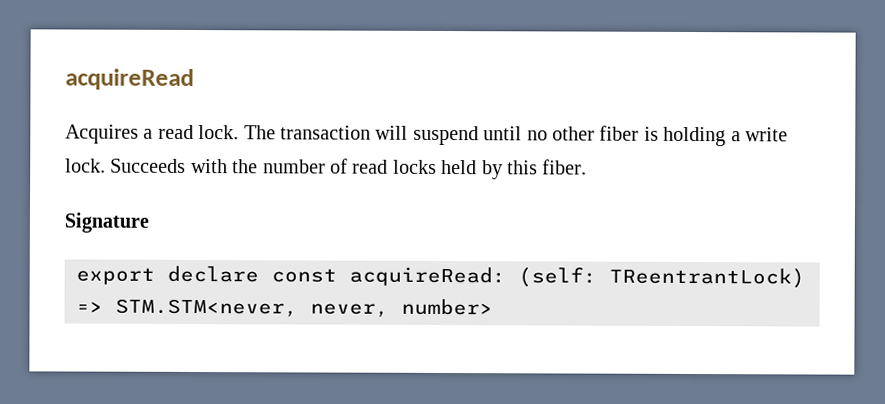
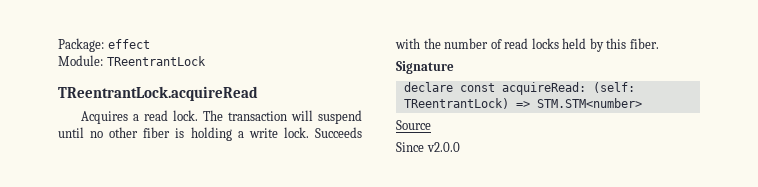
[65,68,194,90] acquireRead -> [58,38,150,52] [58,55,206,66] [58,86,258,101] Package: effect // Module: TReentrantLock // TReentrantLock.acquireRead
[76,267,155,285] export -> (454, 67) none
[115,298,493,318] STM.STM<never, never, number> -> [536,98,642,108] [396,120,431,130] [396,142,460,152] STM.STM<number> // Source // Since v2.0.0

